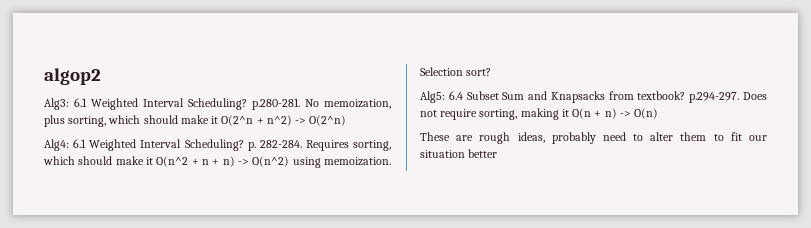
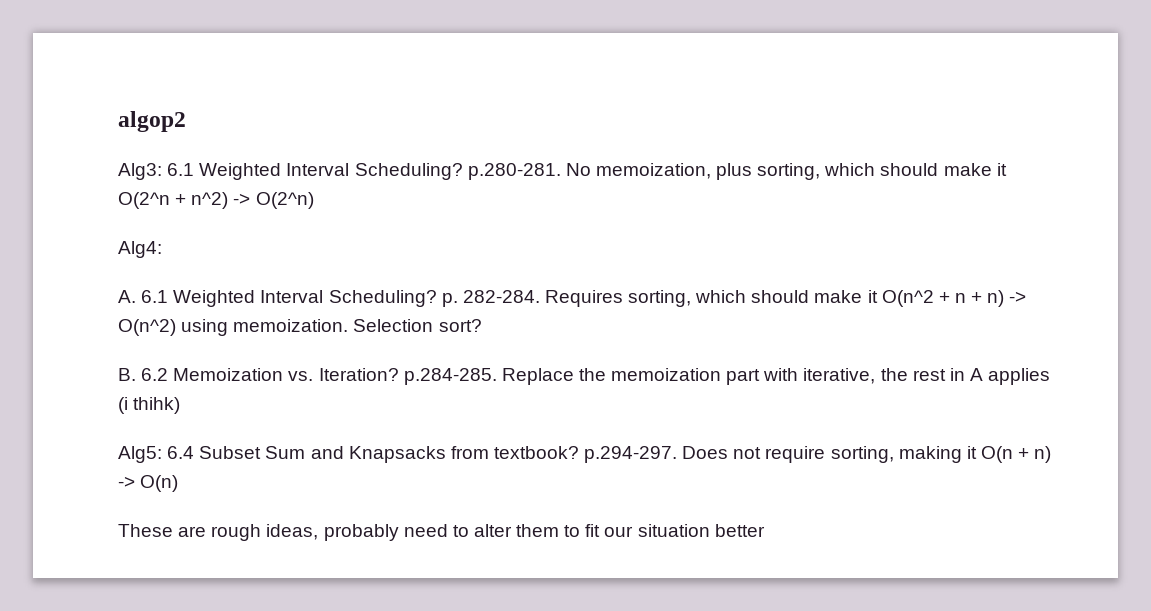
(69, 145) none -> [118,290,136,303] // A.
(492, 72) none -> [118,368,1051,385] [118,397,181,414] // B. 6.2 Memoization vs. Iteration? p.284-285. Replace the memoization part with iterative, the rest in A applies (i thihk)

